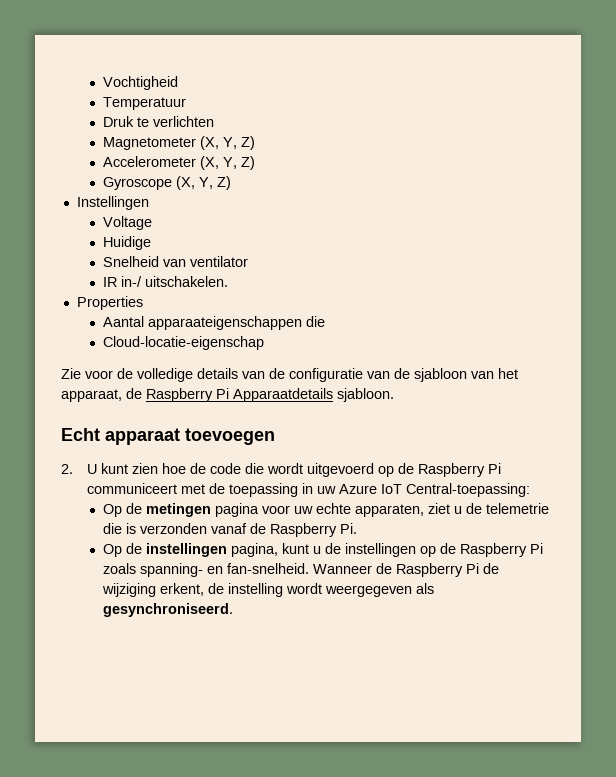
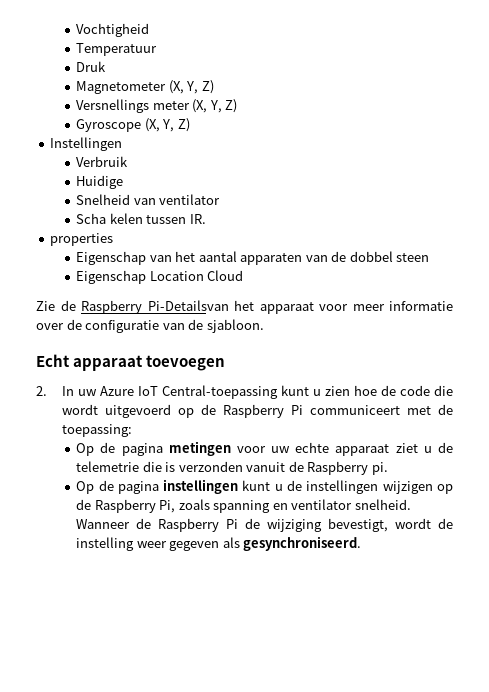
[136,116,214,127] te verlichten -> (107, 66) none
[102,156,196,167] Accelerometer -> [76,99,190,113] Versnellings meter
[102,216,152,230] Voltage -> [76,156,129,167] Verbruik
[102,276,228,287] [76,296,143,310] [102,316,325,330] [102,336,264,350] [61,368,518,382] [61,388,333,402] IR in-/ uitschakelen. // Properties // Aantal apparaateigenschappen die // Cloud-locatie-eigenschap // Zie voor de volledige details van de configuratie van de sjabloon van het apparaat, de Raspberry Pi Apparaatdetails -> [76,213,206,224] [50,233,114,246] [76,251,430,265] [76,270,244,284] [36,300,453,314] [36,319,204,333] Scha kelen tussen IR. // properties // Eigenschap van het aantal apparaten van de dobbel steen // Eigenschap Location Cloud // Zie de Raspberry Pi-Detailsvan het apparaat voor meer informatie over de configuratie van de
[86,463,128,474] U kunt -> [61,385,321,399] In uw Azure IoT Central-toepassing kunt u
[228,483,530,497] [102,503,259,517] toepassing in uw Azure IoT Central-toepassing: // Op de metingen pagina -> [61,424,132,437] [76,441,231,456] toepassing: // Op de pagina metingen
[354,504,424,517] apparaten, -> [335,444,390,456] apparaat
[210,523,357,537] [102,543,278,557] vanaf de Raspberry Pi. // Op de instellingen pagina, -> [246,461,388,475] [76,479,239,494] vanuit de Raspberry pi. // Op de pagina instellingen
[419,543,543,557] [102,563,309,577] op de Raspberry Pi zoals spanning- en fan-snelheid. -> [382,481,453,494] [76,499,411,513] wijzigen op de Raspberry Pi, zoals spanning en ventilator snelheid.
[159,583,412,597] erkent, de instelling wordt weergegeven -> [328,518,453,532] [76,537,220,551] bevestigt, wordt de instelling weer gegeven

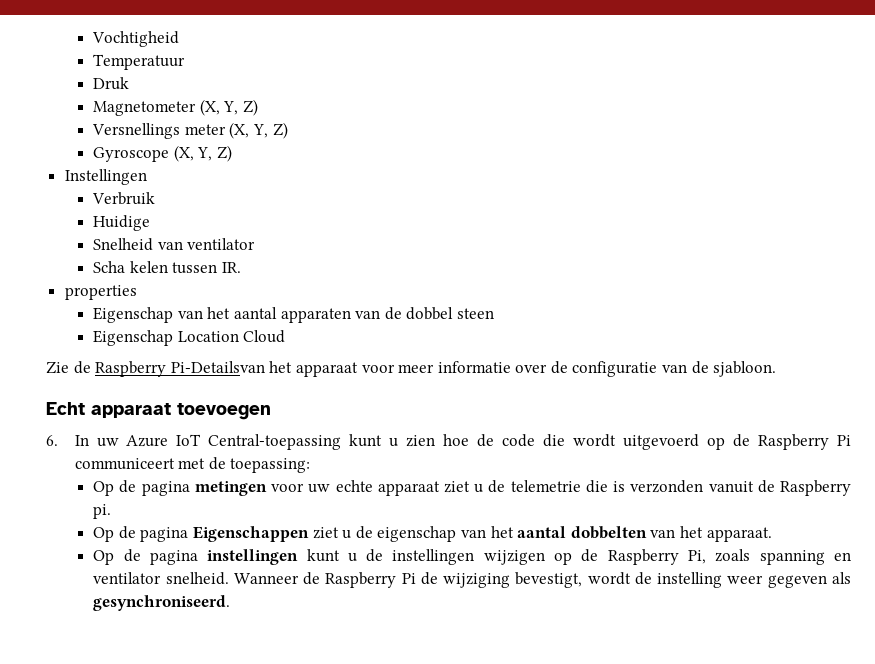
[36,386,47,396] 2. -> [46,435,58,446] 6.
(388, 468) none -> [93,526,772,542] // Op de pagina Eigenschappen ziet u de eigenschap van het aantal dobbelten van het apparaat.

